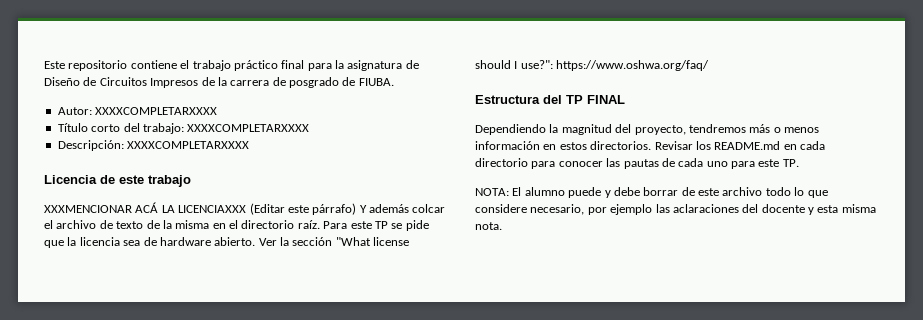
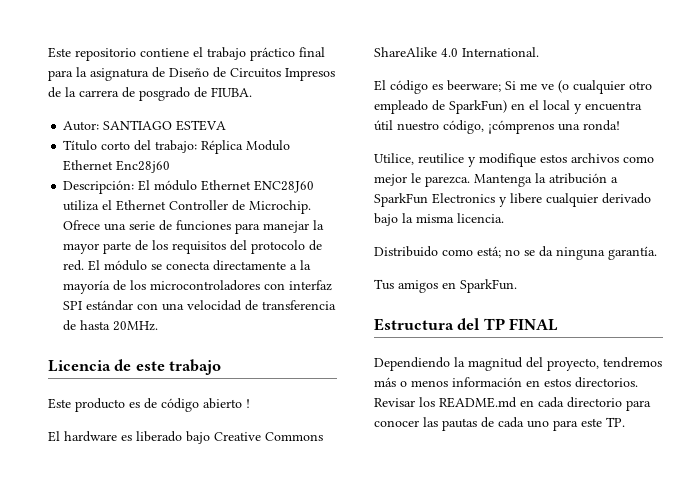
[95,107,218,115] XXXXCOMPLETARXXXX -> [103,120,227,131] SANTIAGO ESTEVA
[187,124,310,132] [57,140,250,151] [44,175,191,187] [44,202,446,215] [44,220,429,231] [44,237,410,248] [475,60,710,71] XXXXCOMPLETARXXXX // Descripción: XXXXCOMPLETARXXXX // Licencia de este trabajo // XXXMENCIONAR ACÁ LA LICENCIAXXX (Editar este párrafo) Y además colcar el archivo de texto de la misma en el directorio raíz. Para este TP se pide que la licencia sea de hardware abierto. Ver la sección "What license should I use?": https://www.oshwa.org/faq/ -> [201,140,291,154] [63,160,171,173] [63,180,315,194] [63,200,312,214] [63,220,325,234] [63,240,323,254] [63,260,312,271] [63,280,333,294] [63,300,337,311] [63,320,159,331] [48,359,222,375] [48,398,250,412] [48,431,323,444] [374,47,539,57] [374,80,652,94] [374,100,642,114] [374,120,620,134] [374,153,654,167] [374,173,618,187] [374,193,651,207] [374,213,504,226] [374,246,657,260] [374,279,517,293] Réplica Modulo Ethernet Enc28j60 // Descripción: El módulo Ethernet ENC28J60 utiliza el Ethernet Controller de Microchip. Ofrece una serie de funciones para manejar la mayor parte de los requisitos del protocolo de red. El módulo se conecta directamente a la mayoría de los microcontroladores con interfaz SPI estándar con una velocidad de transferencia de hasta 20MHz. // Licencia de este trabajo // Este producto es de código abierto ! // El hardware es liberado bajo Creative Commons ShareAlike 4.0 International. // El código es beerware; Si me ve (o cualquier otro empleado de SparkFun) en el local y encuentra útil nuestro código, ¡cómprenos una ronda! // Utilice, reutilice y modifique estos archivos como mejor le parezca. Mantenga la atribución a SparkFun Electronics y libere cualquier derivado bajo la misma licencia. // Distribuido como está; no se da ninguna garantía. // Tus amigos en SparkFun.
[475,187,828,198] [475,204,876,215] [475,222,502,230] // NOTA: El alumno puede y debe borrar de este archivo todo lo que considere necesario, por ejemplo las aclaraciones del docente y esta misma nota. -> (625, 422) none

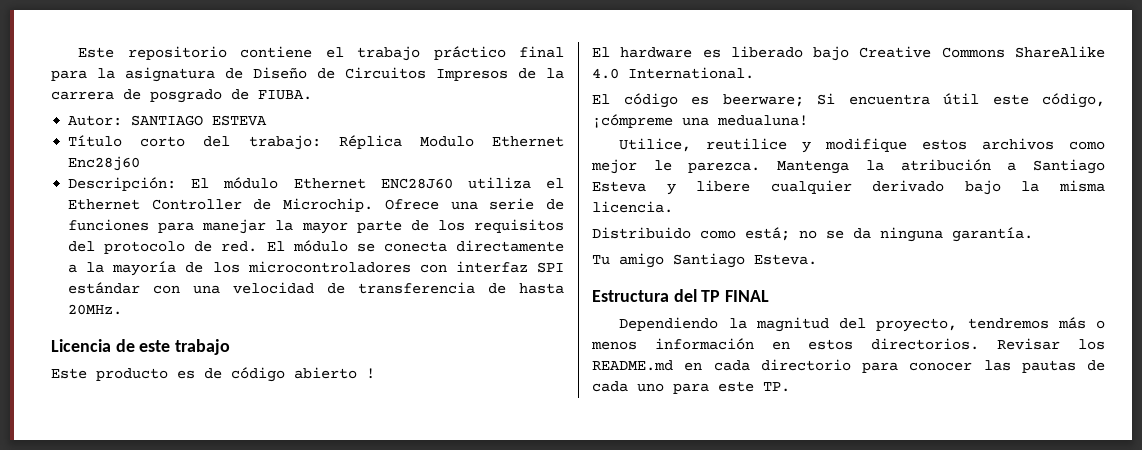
[520,80,652,94] [374,100,642,114] [374,120,620,134] me ve (o cualquier otro empleado de SparkFun) en el local y encuentra útil nuestro código, ¡cómprenos una ronda! -> [848,93,1105,108] [592,114,808,128] encuentra útil este código, ¡cómpreme una medualuna!
[374,193,495,207] SparkFun Electronics -> [1033,159,1105,174] [592,181,646,192] Santiago Esteva
[374,279,517,293] Tus amigos en SparkFun. -> [592,253,817,268] Tu amigo Santiago Esteva.

